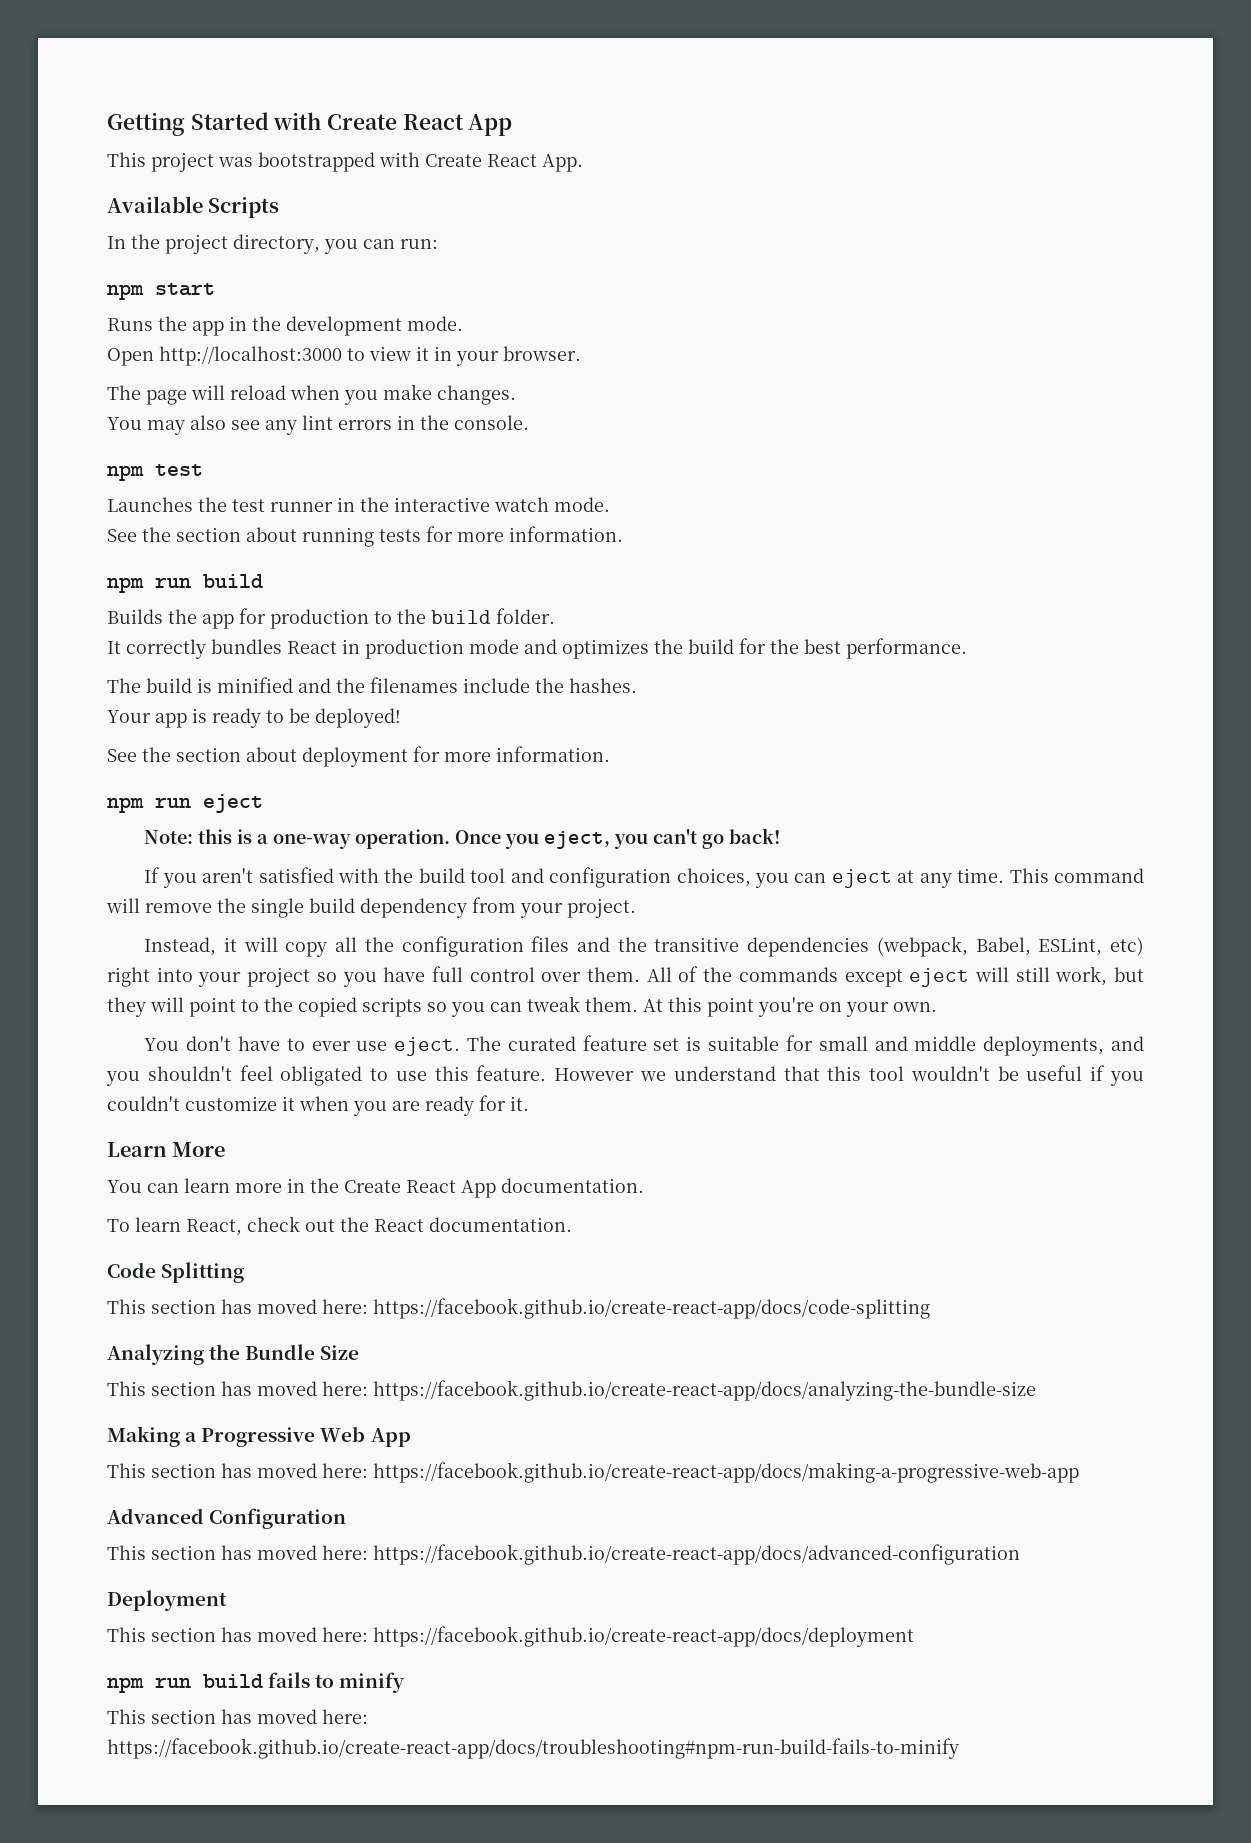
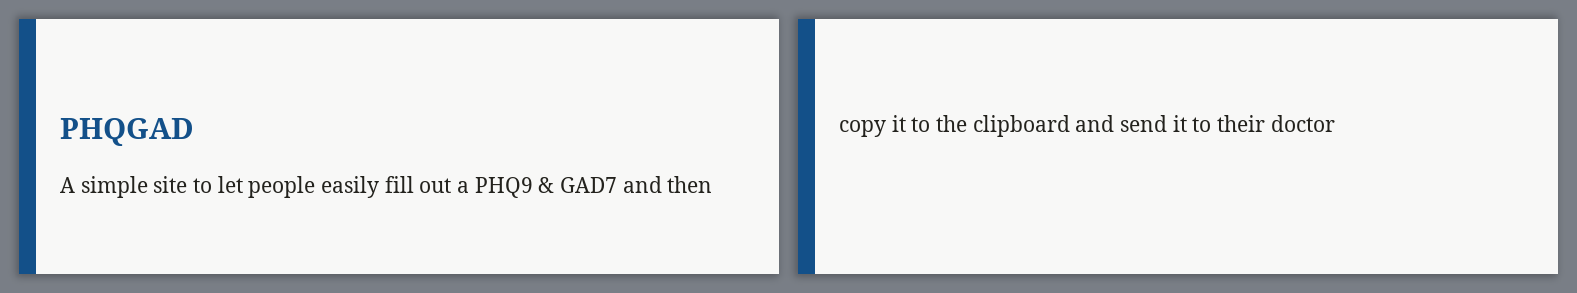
[107,112,513,136] [107,152,583,172] [107,196,280,218] [107,234,438,254] [107,283,215,300] [107,316,463,336] [107,346,581,366] [107,384,516,405] [107,415,529,435] [107,464,203,481] [107,497,610,512] [107,526,623,547] [107,574,263,593] [107,608,555,629] [107,638,967,659] [107,677,637,693] [107,708,401,728] [107,746,610,767] [107,794,263,813] [144,828,781,849] [144,867,1144,888] [106,897,636,918] [144,936,1144,957] [107,966,1145,987] [107,996,937,1017] [144,1035,1144,1056] [106,1065,1145,1086] [107,1095,529,1116] [107,1142,226,1157] [107,1178,644,1198] [107,1216,572,1236] [107,1262,245,1283] [107,1298,930,1319] [107,1344,360,1365] [107,1380,1036,1401] [107,1426,411,1447] [107,1462,1079,1483] [107,1508,347,1529] [107,1544,1020,1565] [107,1590,227,1611] [107,1626,914,1647] [107,1672,406,1693] [107,1709,368,1724] [107,1738,959,1759] Getting Started with Create React App // This project was bootstrapped with Create React App. // Available Scripts // In the project directory, you can run: // npm start // Runs the app in the development mode. // Open http://localhost:3000 to view it in your browser. // The page will reload when you make changes. // You may also see any lint errors in the console. // npm test // Launches the test runner in the interactive watch mode. // See the section about running tests for more information. // npm run build // Builds the app for production to the build folder. // It correctly bundles React in production mode and optimizes the build for the best performance. // The build is minified and the filenames include the hashes. // Your app is ready to be deployed! // See the section about deployment for more information. // npm run eject // Note: this is a one-way operation. Once you eject, you can't go back! // If you aren't satisfied with the build tool and configuration choices, you can eject at any time. This command will remove the single build dependency from your project. // Instead, it will copy all the configuration files and the transitive dependencies (webpack, Babel, ESLint, etc) right into your project so you have full control over them. All of the commands except eject will still work, but they will point to the copied scripts so you can tweak them. At this point you're on your own. // You don't have to ever use eject. The curated feature set is suitable for small and middle deployments, and you shouldn't feel obligated to use this feature. However we understand that this tool wouldn't be useful if you couldn't customize it when you are ready for it. // Learn More // You can learn more in the Create React App documentation. // To learn React, check out the React documentation. // Code Splitting // This section has moved here: https://facebook.github.io/create-react-app/docs/code-splitting // Analyzing the Bundle Size // This section has moved here: https://facebook.github.io/create-react-app/docs/analyzing-the-bundle-size // Making a Progressive Web App // This section has moved here: https://facebook.github.io/create-react-app/docs/making-a-progressive-web-app // Advanced Configuration // This section has moved here: https://facebook.github.io/create-react-app/docs/advanced-configuration // Deployment // This section has moved here: https://facebook.github.io/create-react-app/docs/deployment // npm run build fails to minify // This section has moved here: https://facebook.github.io/create-react-app/docs/troubleshooting#npm-run-build-fails-to-minify -> [60,118,194,146] [60,176,713,198] [839,115,1335,137] PHQGAD // A simple site to let people easily fill out a PHQ9 & GAD7 and then copy it to the clipboard and send it to their doctor

